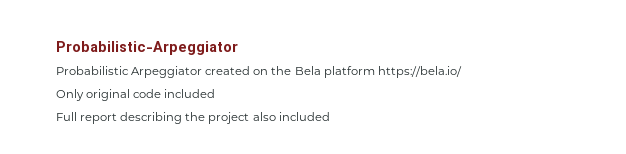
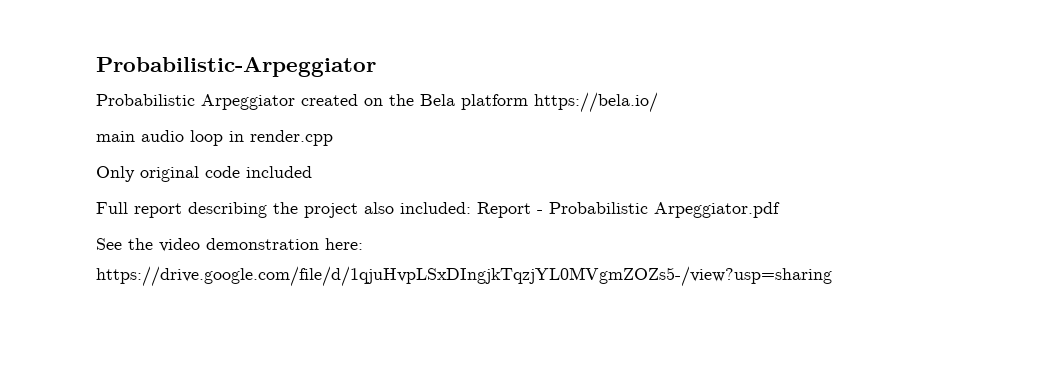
(462, 72) none -> [96,130,333,146] // main audio loop in render.cpp
[278,112,330,121] included -> [400,202,780,218] [96,238,363,252] [96,266,832,287] included: Report - Probabilistic Arpeggiator.pdf // See the video demonstration here: https://drive.google.com/file/d/1qjuHvpLSxDIngjkTqzjYL0MVgmZOZs5-/view?usp=sharing

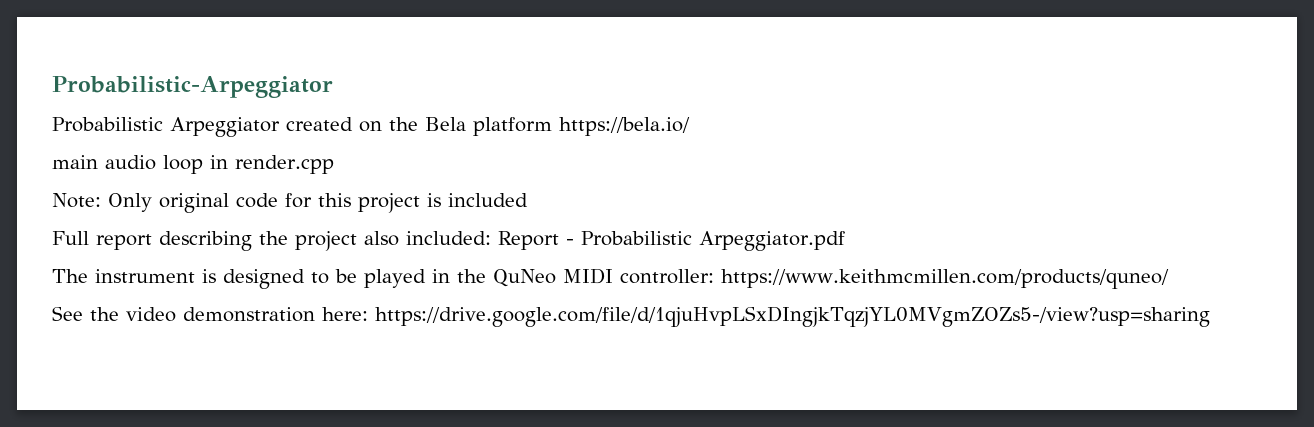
(333, 138) none -> [52,193,101,208] Note:
(240, 172) none -> [285,193,441,213] for this project is
(780, 210) none -> [52,268,1169,289] // The instrument is designed to be played in the QuNeo MIDI controller: https://www.keithmcmillen.com/products/quneo/

